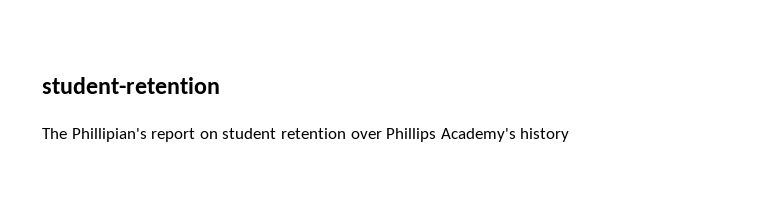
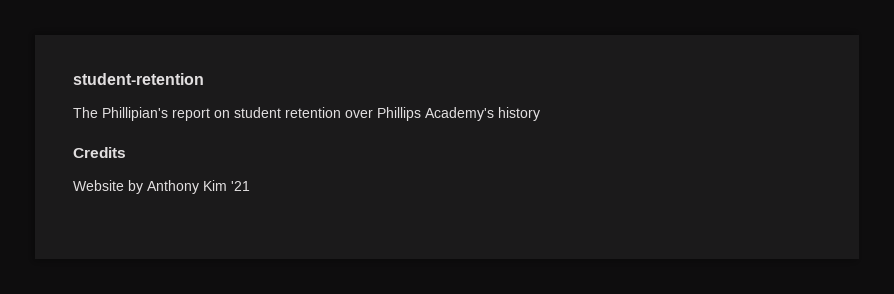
(570, 135) none -> [73,147,126,158] [73,180,250,194] // Credits // Website by Anthony Kim '21

